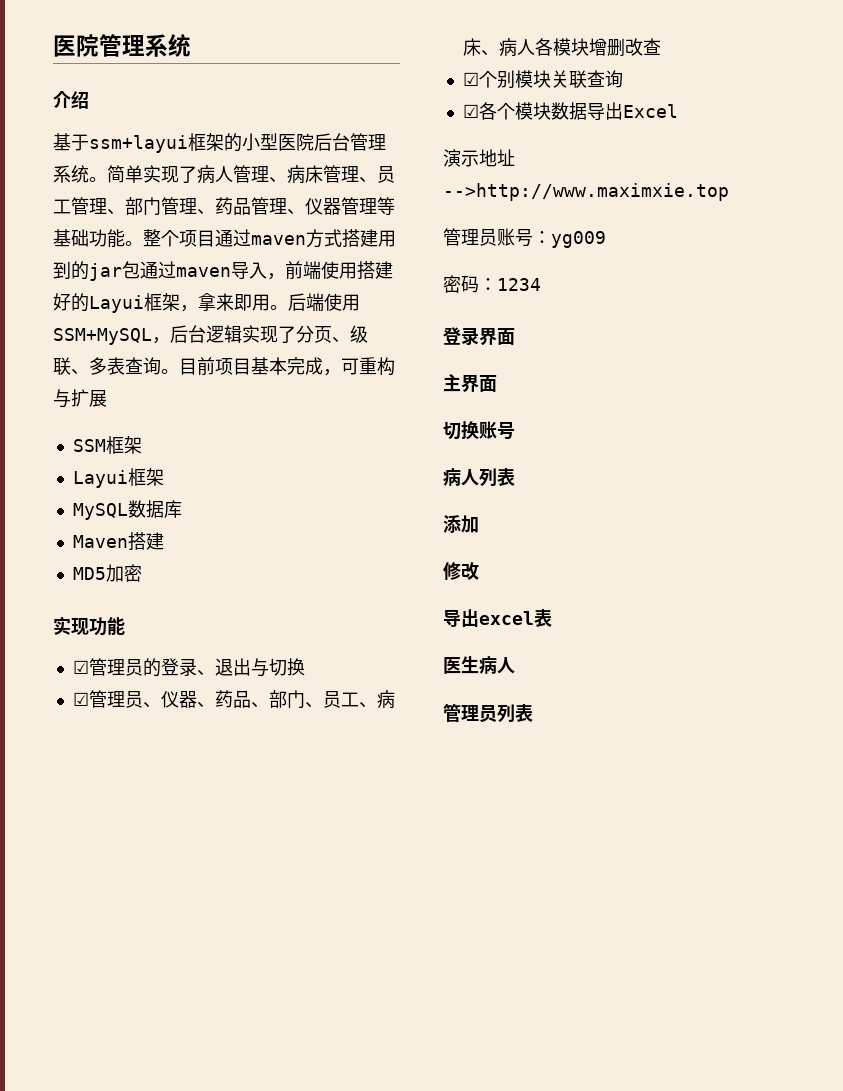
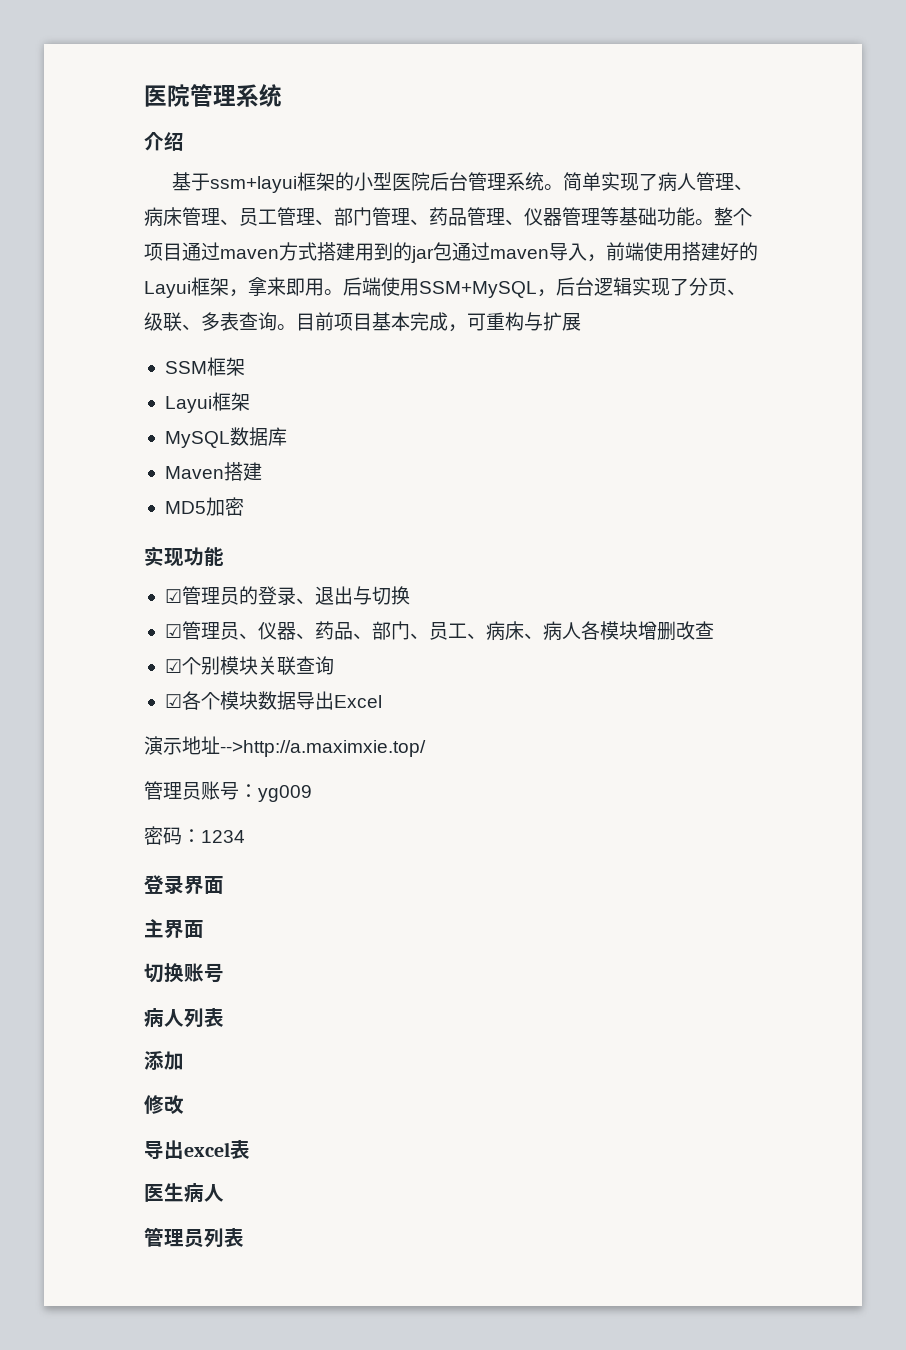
[443,183,729,201] -->http://www.maximxie.top -> [220,740,426,757] -->http://a.maximxie.top/

